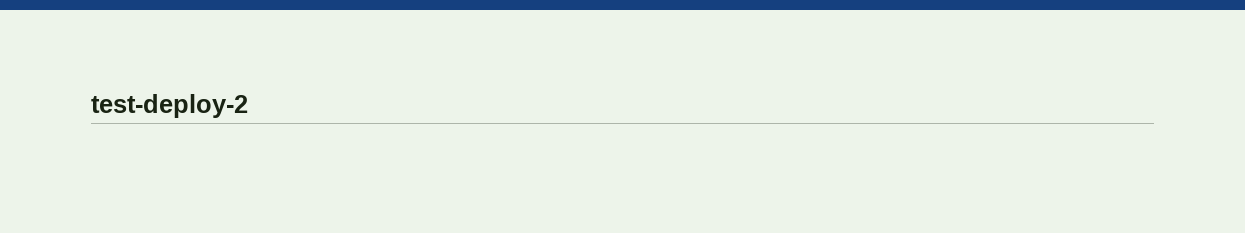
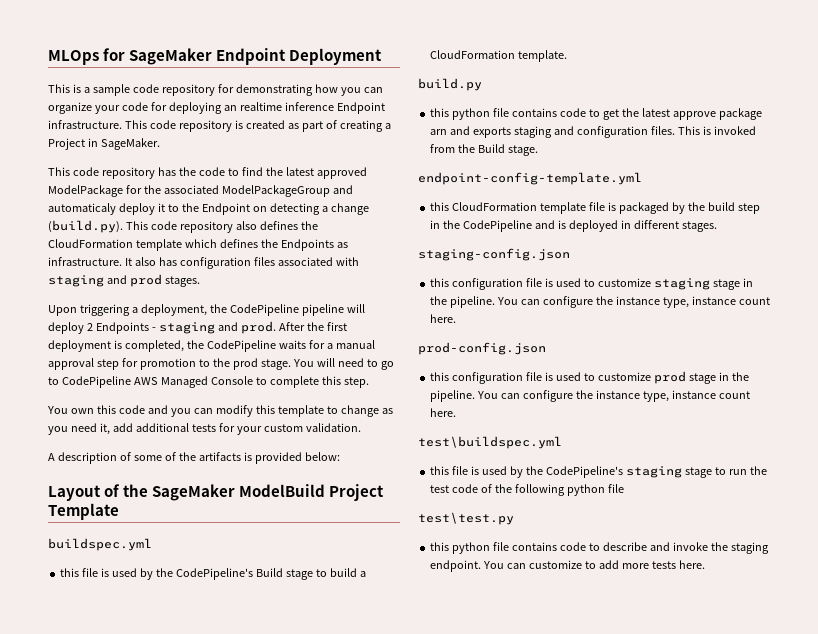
[91,94,248,118] test-deploy-2 -> [48,48,383,65] [48,84,383,96] [48,102,385,114] [48,120,391,132] [48,138,160,150] [48,167,367,179] [48,185,353,197] [48,203,369,215] [48,220,318,233] [48,239,348,251] [48,257,359,269] [48,274,200,287] [48,304,365,316] [48,321,347,334] [48,340,375,352] [48,358,394,370] [48,376,369,388] [47,405,393,417] [48,423,361,435] [48,452,340,464] [48,484,385,501] [48,503,119,520] [48,538,152,551] [60,568,366,580] [430,50,568,62] [418,78,482,91] [430,108,762,120] [430,126,756,138] [430,144,539,156] [418,172,642,185] [430,202,760,214] [430,220,717,232] [418,248,570,261] [430,278,753,290] [430,296,770,308] [430,314,457,323] [418,342,546,355] [430,371,749,384] [430,390,750,402] [430,408,457,417] [418,436,562,449] [430,466,767,478] [430,484,624,496] [418,512,514,525] [430,542,769,554] [430,560,705,572] MLOps for SageMaker Endpoint Deployment // This is a sample code repository for demonstrating how you can organize your code for deploying an realtime inference Endpoint infrastructure. This code repository is created as part of creating a Project in SageMaker. // This code repository has the code to find the latest approved ModelPackage for the associated ModelPackageGroup and automaticaly deploy it to the Endpoint on detecting a change (build.py). This code repository also defines the CloudFormation template which defines the Endpoints as infrastructure. It also has configuration files associated with staging and prod stages. // Upon triggering a deployment, the CodePipeline pipeline will deploy 2 Endpoints - staging and prod. After the first deployment is completed, the CodePipeline waits for a manual approval step for promotion to the prod stage. You will need to go to CodePipeline AWS Managed Console to complete this step. // You own this code and you can modify this template to change as you need it, add additional tests for your custom validation. // A description of some of the artifacts is provided below: // Layout of the SageMaker ModelBuild Project Template // buildspec.yml // this file is used by the CodePipeline's Build stage to build a CloudFormation template. // build.py // this python file contains code to get the latest approve package arn and exports staging and configuration files. This is invoked from the Build stage. // endpoint-config-template.yml // this CloudFormation template file is packaged by the build step in the CodePipeline and is deployed in different stages. // staging-config.json // this configuration file is used to customize staging stage in the pipeline. You can configure the instance type, instance count here. // prod-config.json // this configuration file is used to customize prod stage in the pipeline. You can configure the instance type, instance count here. // test\buildspec.yml // this file is used by the CodePipeline's staging stage to run the test code of the following python file // test\test.py // this python file contains code to describe and invoke the staging endpoint. You can customize to add more tests here.

